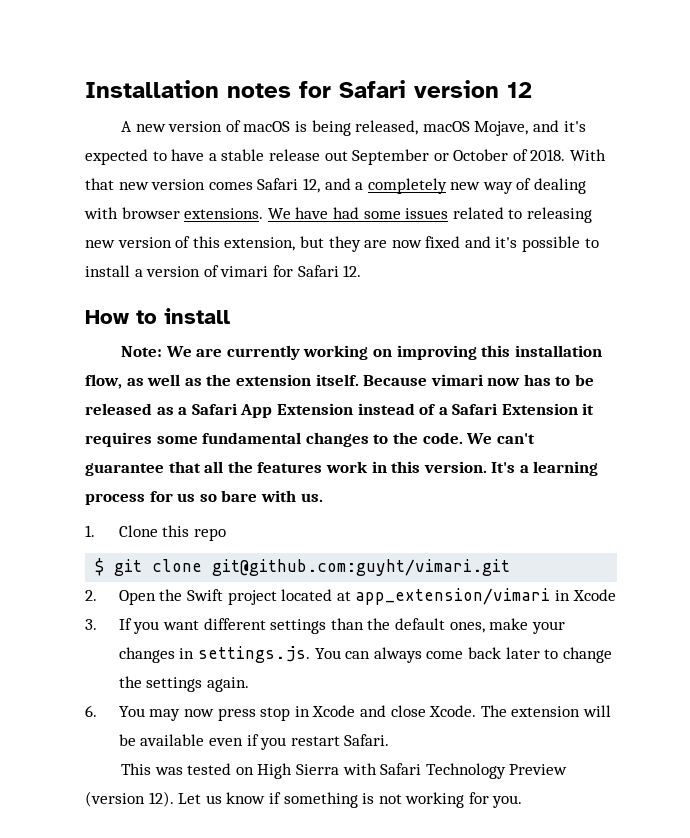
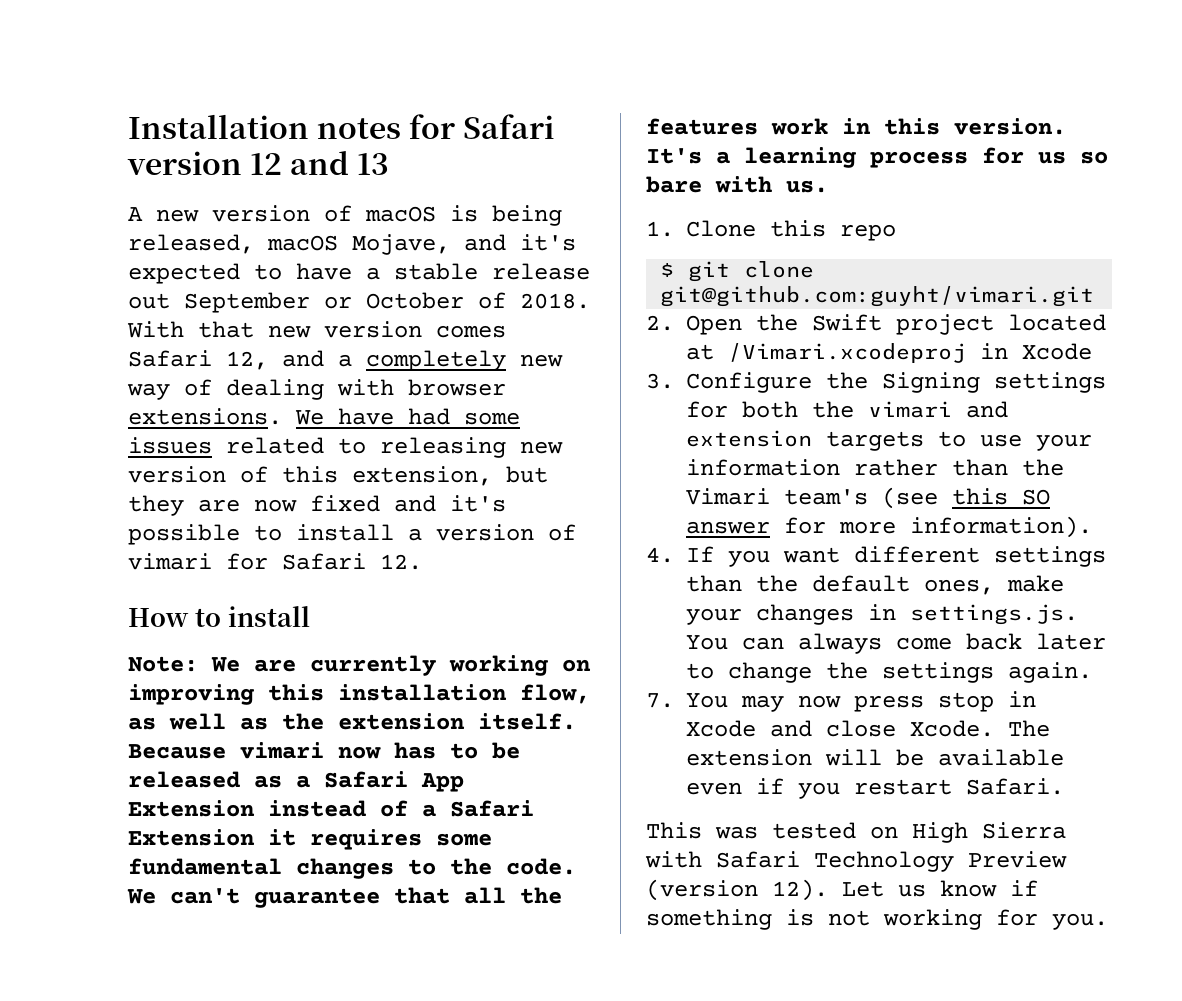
(532, 90) none -> [290,151,390,175] and 13
[355,588,551,605] app_extension/vimari -> [728,343,966,363] /Vimari.xcodeproj
(97, 624) none -> [686,372,1106,393] [686,401,1008,418] [686,430,1092,451] [686,459,1064,476] [686,487,1050,509] [686,516,1092,538] [646,547,674,563] Configure the Signing settings for both the vimari and extension targets to use your information rather than the Vimari team's (see this SO answer for more information). // 4.
[85,705,97,717] 6. -> [646,693,674,708] 7.

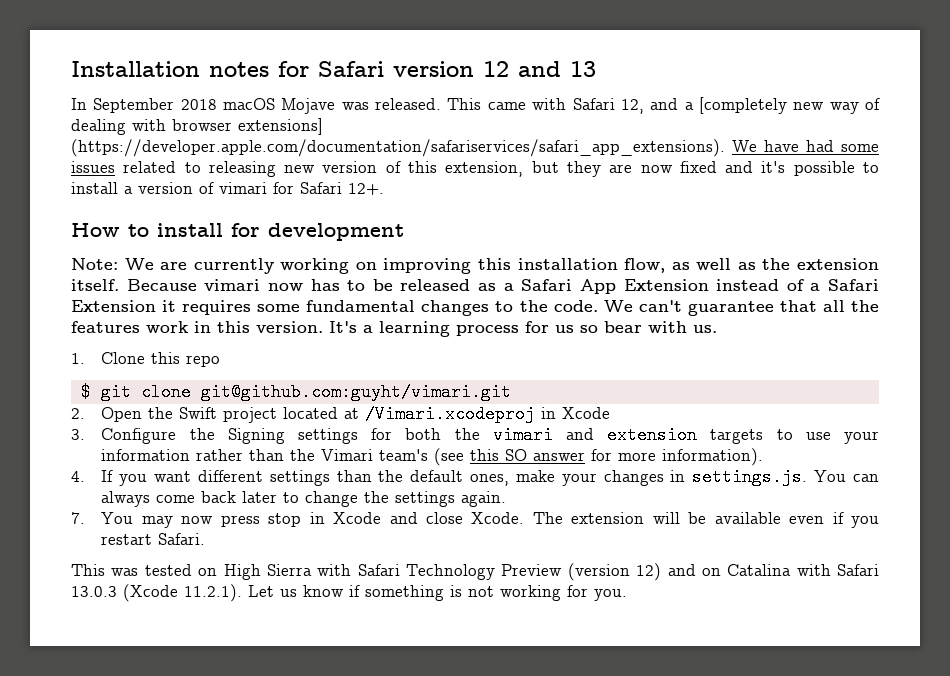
[128,205,562,226] [128,234,576,255] [128,263,590,284] [128,292,590,313] [127,321,506,338] A new version of macOS is being released, macOS Mojave, and it's expected to have a stable release out September or October of 2018. With that new version comes -> [71,98,567,114] In September 2018 macOS Mojave was released. This came with
[366,350,506,371] completely -> [698,97,787,114] [completely
[128,408,282,425] extensions. -> [238,118,323,135] [71,139,725,157] extensions] (https://developer.apple.com/documentation/safariservices/safari_app_extensions).
[380,554,422,570] 12. -> [348,183,384,195] 12+.
(310, 616) none -> [231,223,404,241] for development
[646,176,702,193] bare -> [604,321,642,333] bear
[772,879,828,901] 12). -> [636,563,879,581] [71,584,242,602] 12) and on Catalina with Safari 13.0.3 (Xcode 11.2.1).

